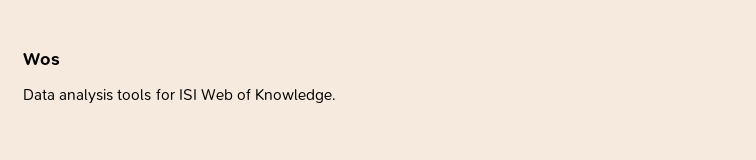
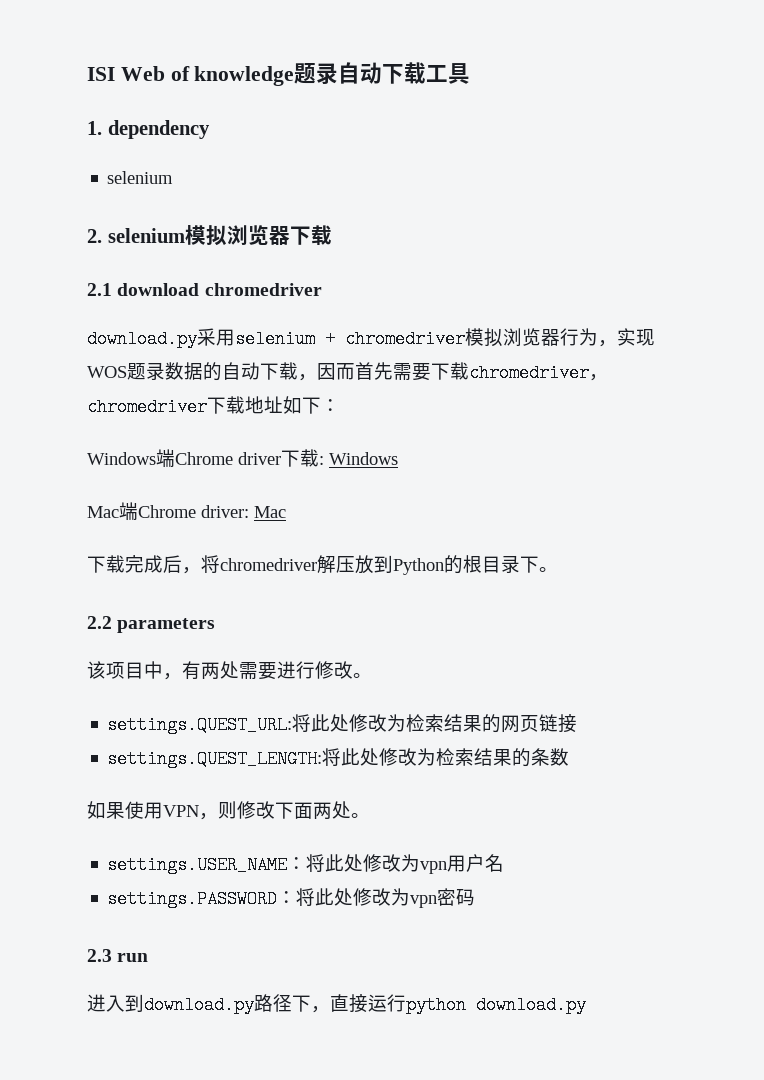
[23,52,60,66] [23,88,337,104] Wos // Data analysis tools for ISI Web of Knowledge. -> [87,62,471,86] [87,120,210,139] [107,171,174,184] [87,225,332,246] [87,283,322,296] [87,328,655,348] [87,362,608,382] [87,396,340,416] [87,449,398,468] [87,502,286,521] [87,555,558,575] [87,616,216,633] [87,661,372,680] [107,714,578,734] [107,748,570,768] [87,801,370,820] [107,854,505,874] [107,888,476,908] [87,949,149,962] [87,994,586,1014] ISI Web of knowledge题录自动下载工具 // 1. dependency // selenium // 2. selenium模拟浏览器下载 // 2.1 download chromedriver // download.py采用selenium + chromedriver模拟浏览器行为，实现WOS题录数据的自动下载，因而首先需要下载chromedriver，chromedriver下载地址如下： // Windows端Chrome driver下载: Windows // Mac端Chrome driver: Mac // 下载完成后，将chromedriver解压放到Python的根目录下。 // 2.2 parameters // 该项目中，有两处需要进行修改。 // settings.QUEST_URL:将此处修改为检索结果的网页链接 // settings.QUEST_LENGTH:将此处修改为检索结果的条数 // 如果使用VPN，则修改下面两处。 // settings.USER_NAME：将此处修改为vpn用户名 // settings.PASSWORD：将此处修改为vpn密码 // 2.3 run // 进入到download.py路径下，直接运行python download.py

